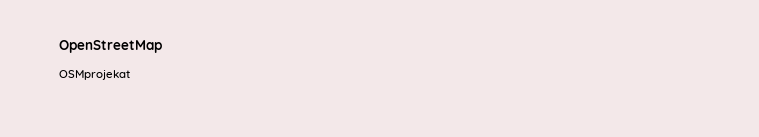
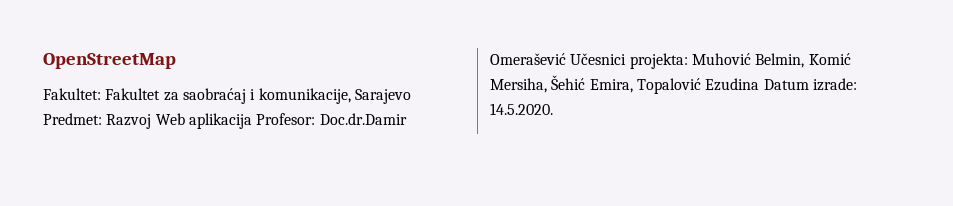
[59,70,130,80] OSMprojekat -> [43,88,411,104] [43,113,407,129] [490,53,851,69] [490,75,857,94] [490,103,553,115] Fakultet: Fakultet za saobraćaj i komunikacije, Sarajevo Predmet: Razvoj Web aplikacija Profesor: Doc.dr.Damir Omerašević Učesnici projekta: Muhović Belmin, Komić Mersiha, Šehić Emira, Topalović Ezudina Datum izrade: 14.5.2020.

